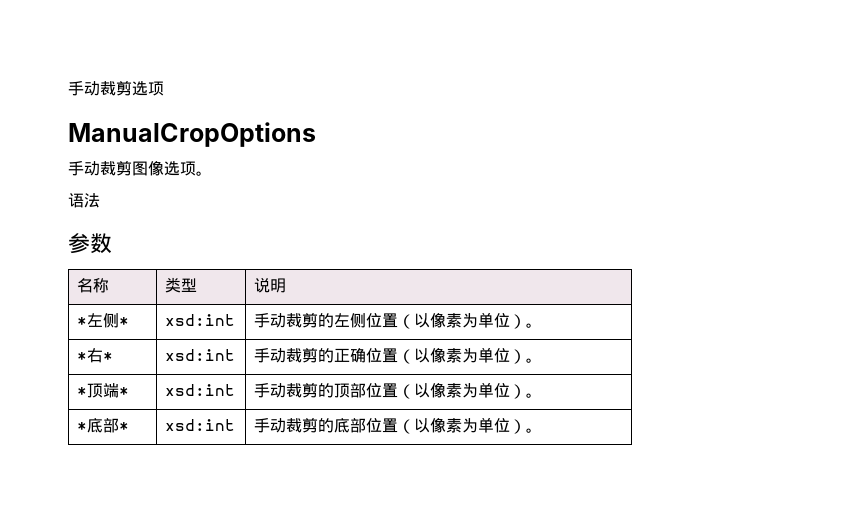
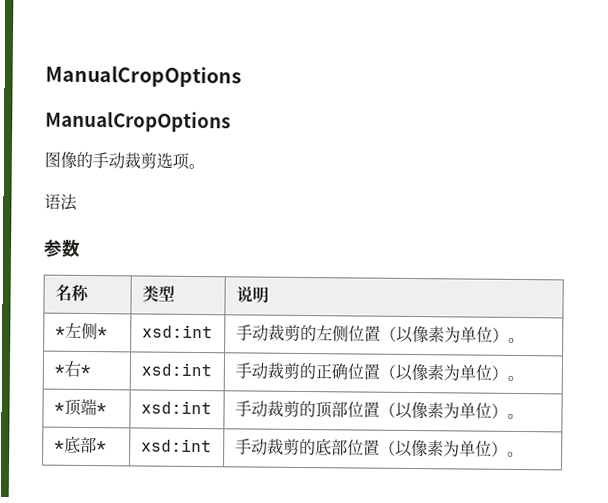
(68, 88) none -> [45,65,242,88] [45,110,231,133] [44,151,93,169] ManualCropOptions // ManualCropOptions // 图像的
[68,122,316,147] [68,161,196,176] // ManualCropOptions // 手动裁剪图像选项 -> (190, 161) none

